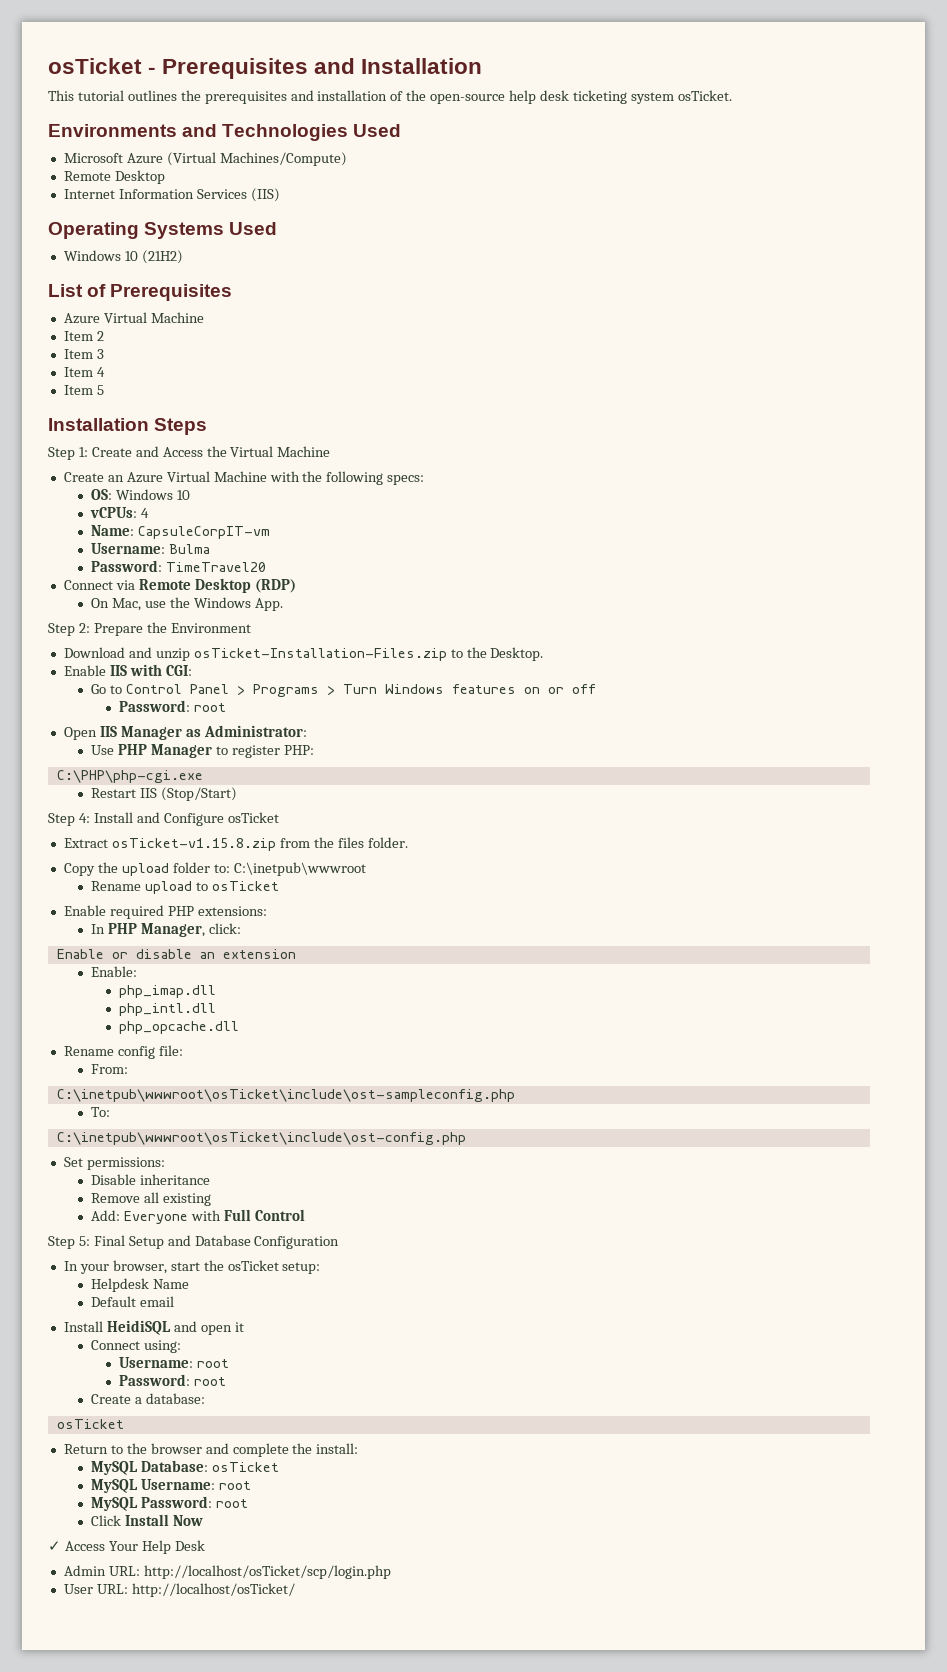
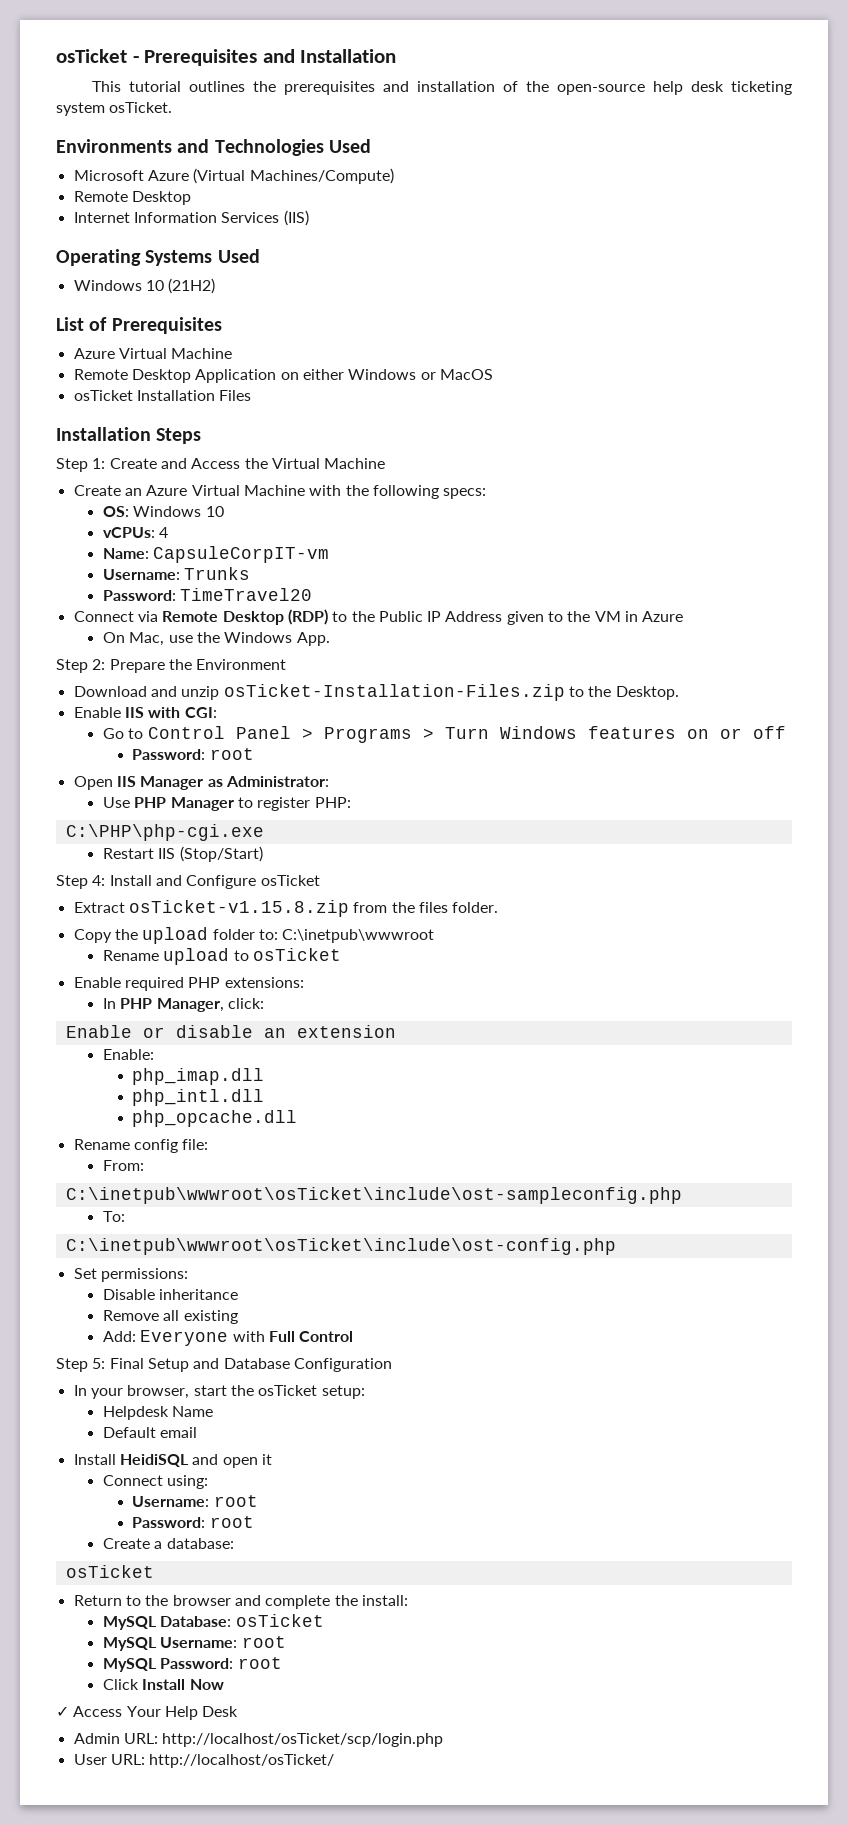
[63,331,104,341] [63,349,104,359] [63,367,105,377] [63,385,104,395] Item 2 // Item 3 // Item 4 // Item 5 -> [73,369,493,383] [73,390,252,401] Remote Desktop Application on either Windows or MacOS // osTicket Installation Files
[169,544,211,554] Bulma -> [184,567,251,580] Trunks
(296, 586) none -> [332,611,684,625] to the Public IP Address given to the VM in Azure

